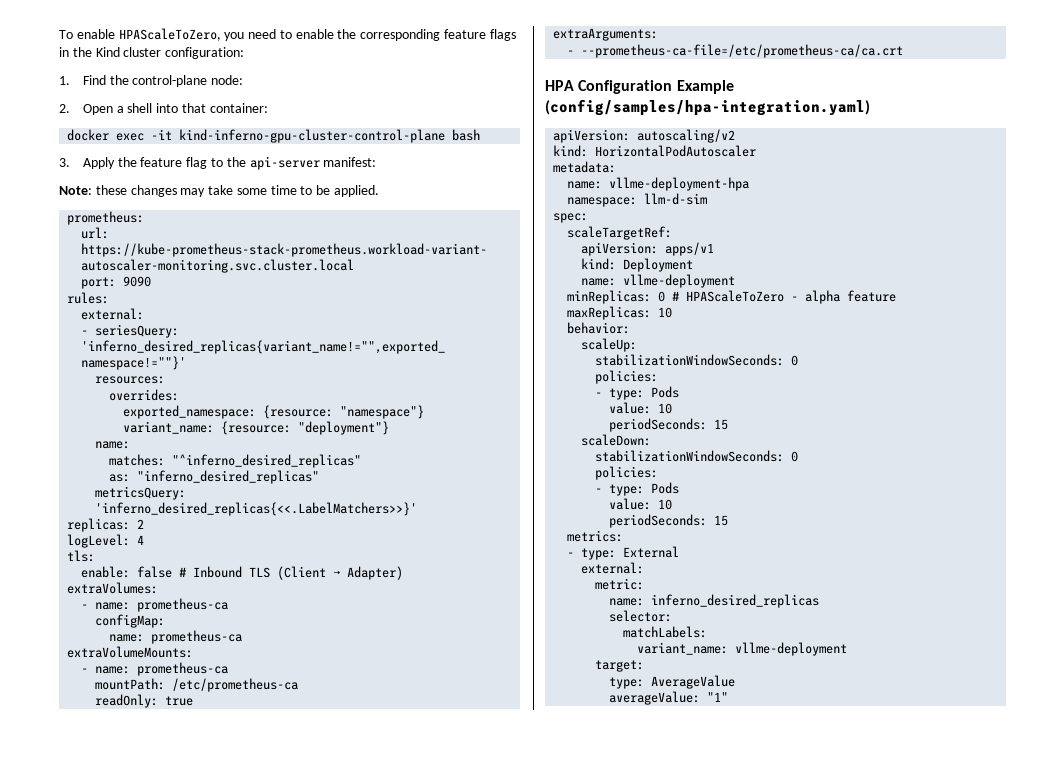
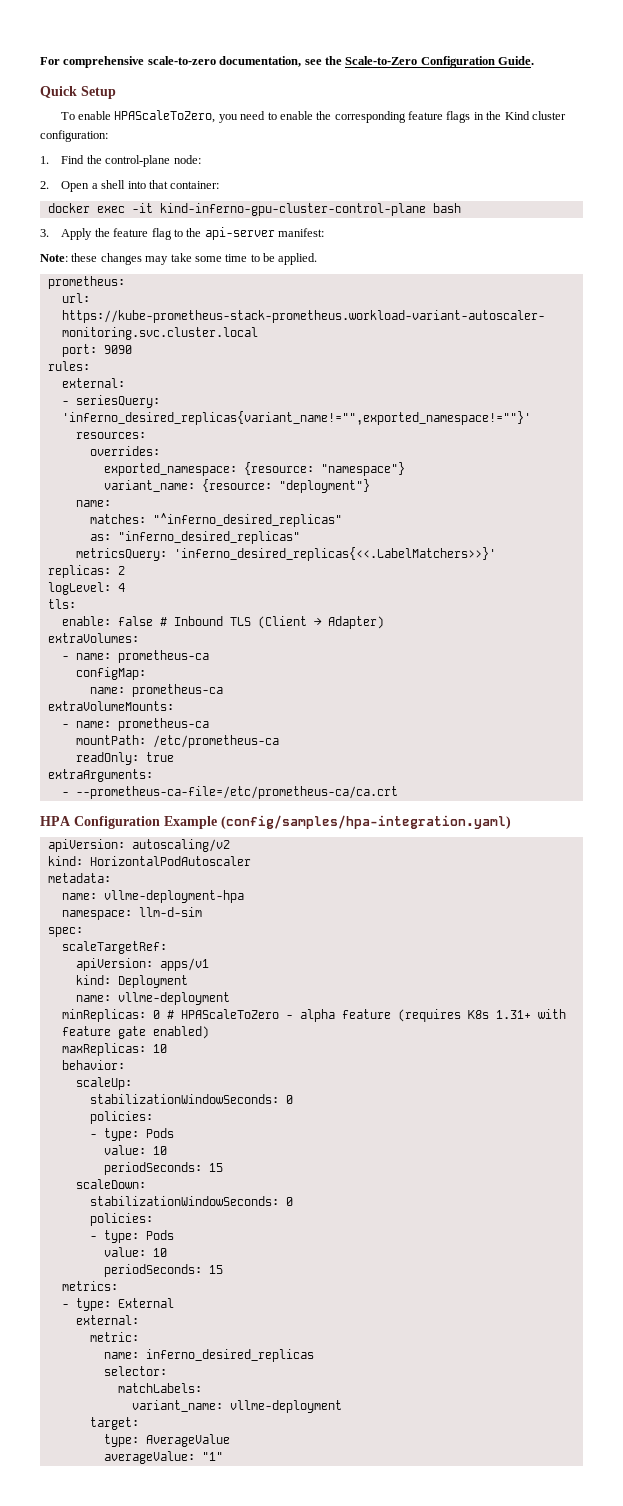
(59, 34) none -> [40,56,534,68] [40,86,116,99] For comprehensive scale-to-zero documentation, see the Scale-to-Zero Configuration Guide. // Quick Setup //
(897, 296) none -> [397,1009,566,1022] [61,1026,209,1039] (requires K8s 1.31+ with feature gate enabled)

